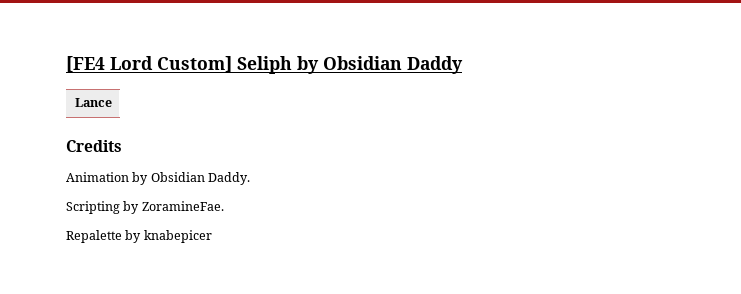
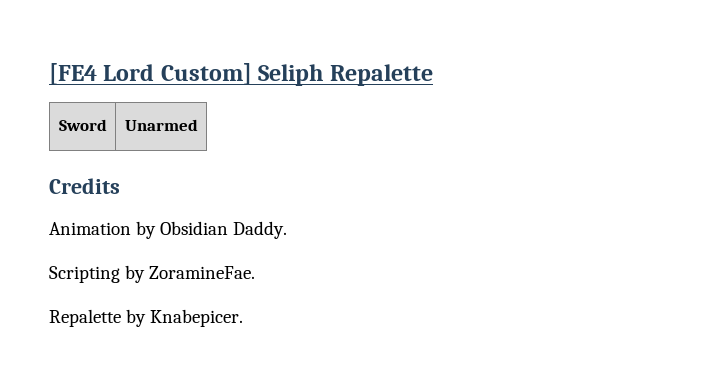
[297,56,463,74] [74,98,112,107] by Obsidian Daddy // Lance -> [329,64,433,86] [58,119,107,131] [124,119,198,131] Repalette // Sword | Unarmed
[143,230,212,243] knabepicer -> [150,309,244,327] Knabepicer.

